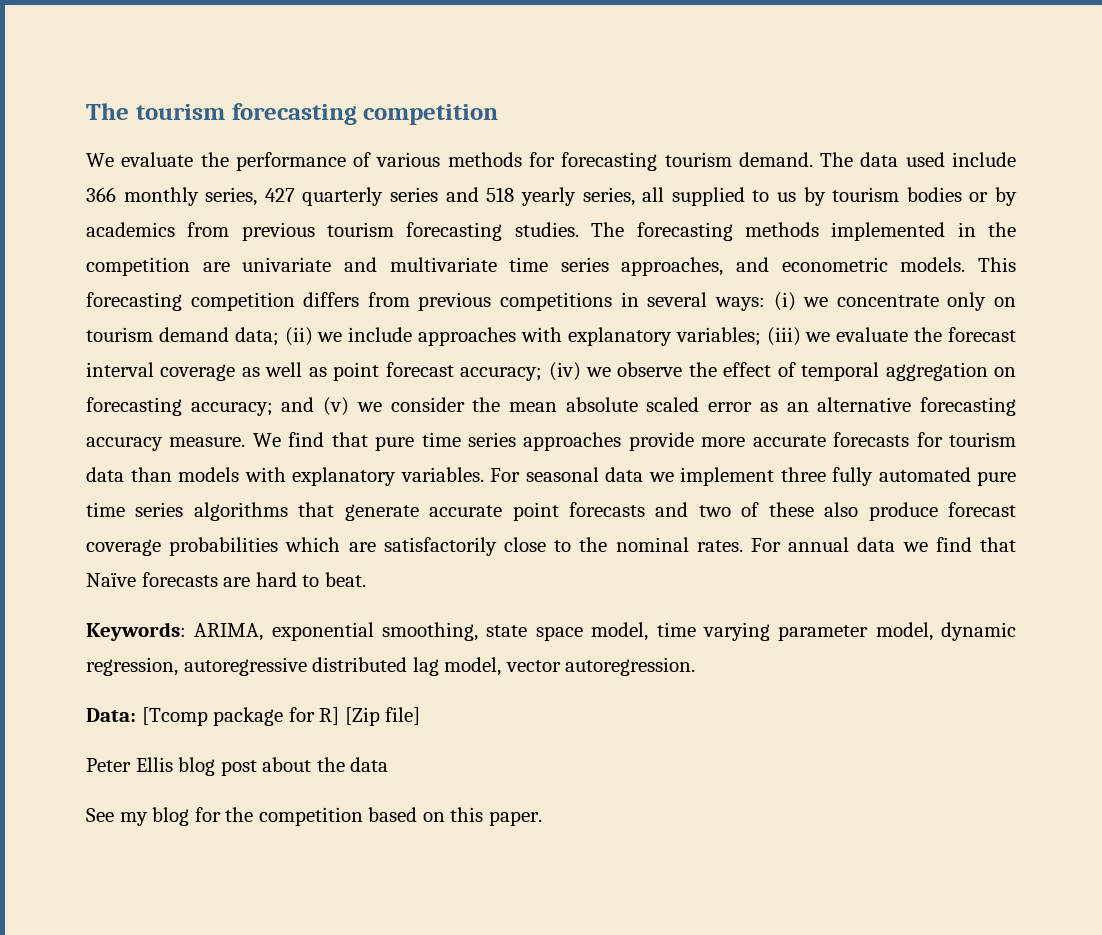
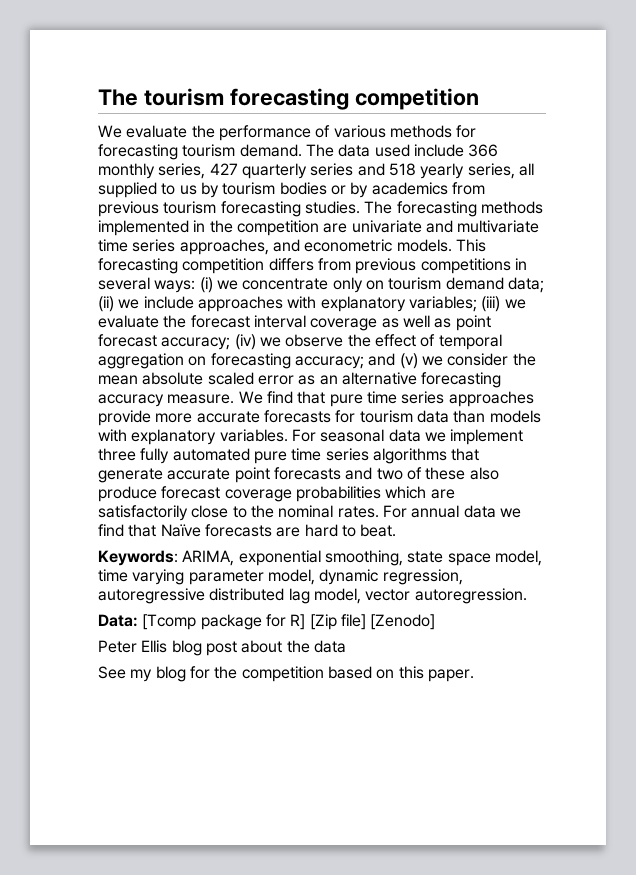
(421, 716) none -> [370,614,436,630] [Zenodo]

